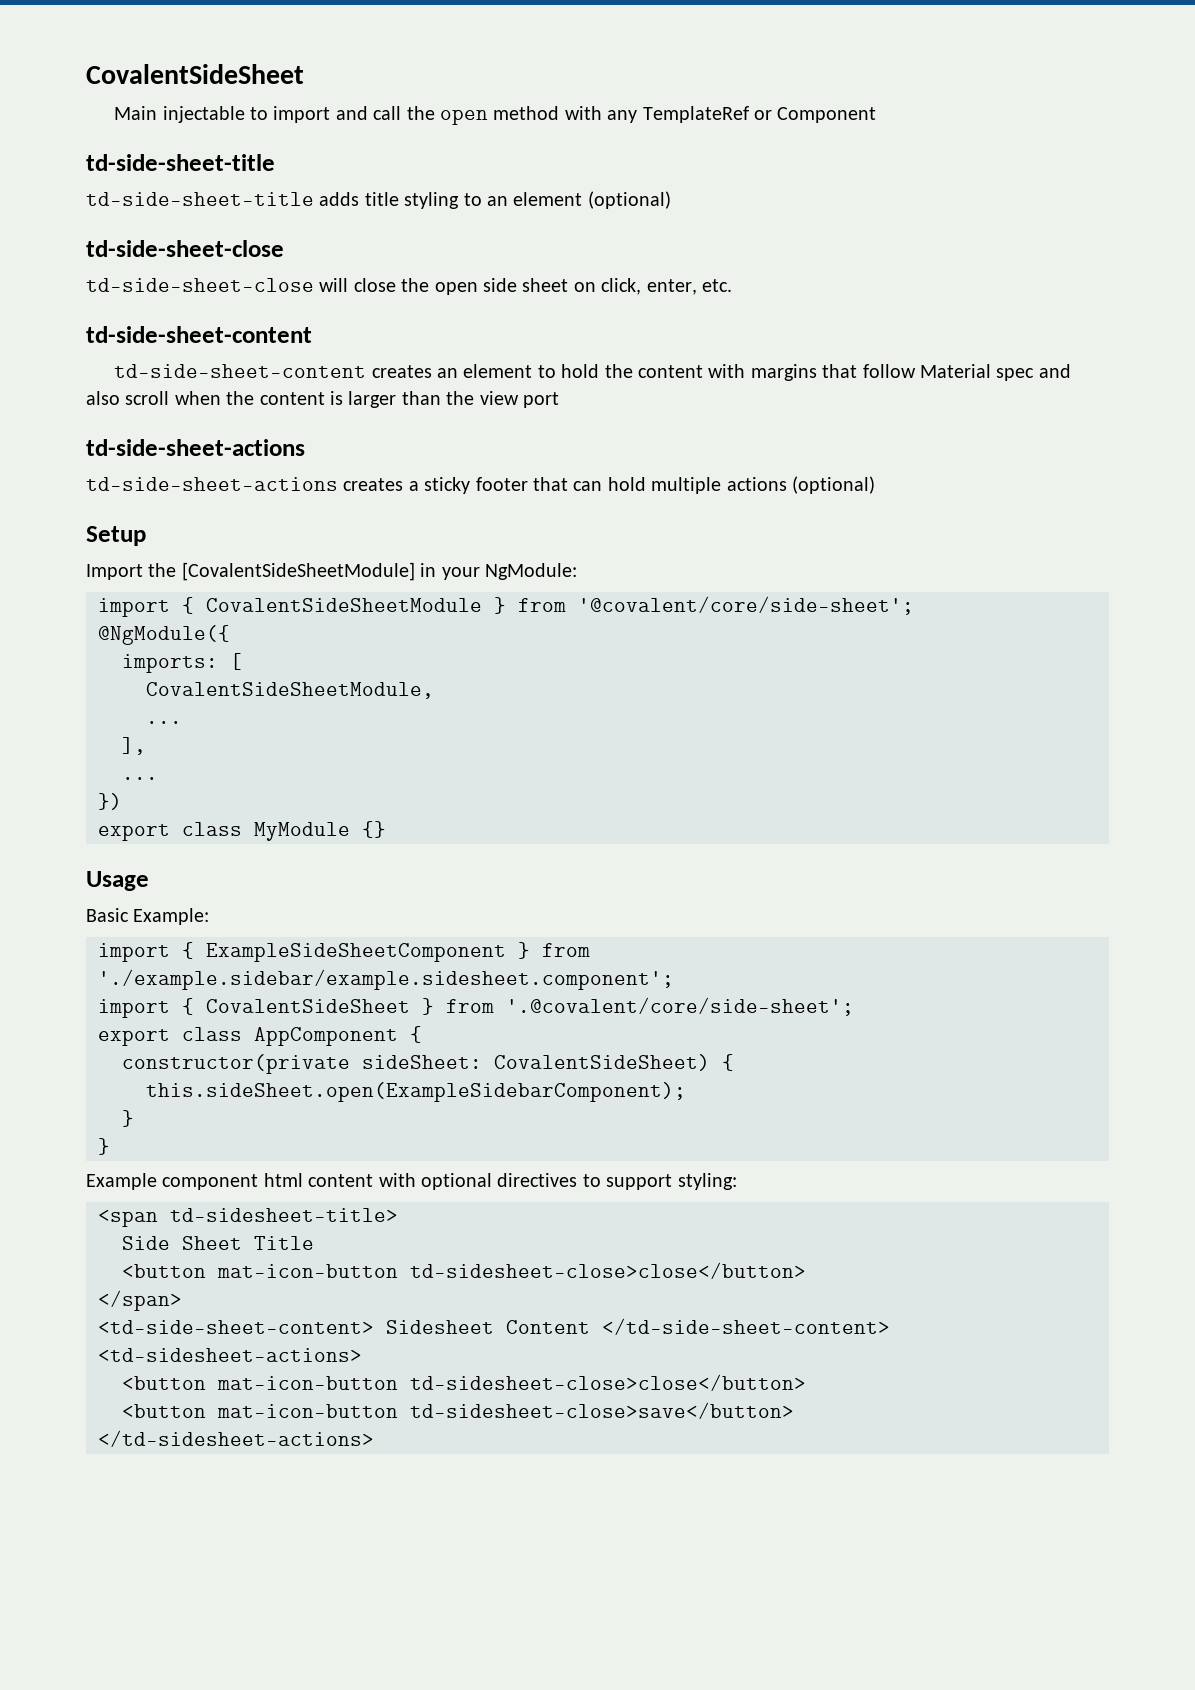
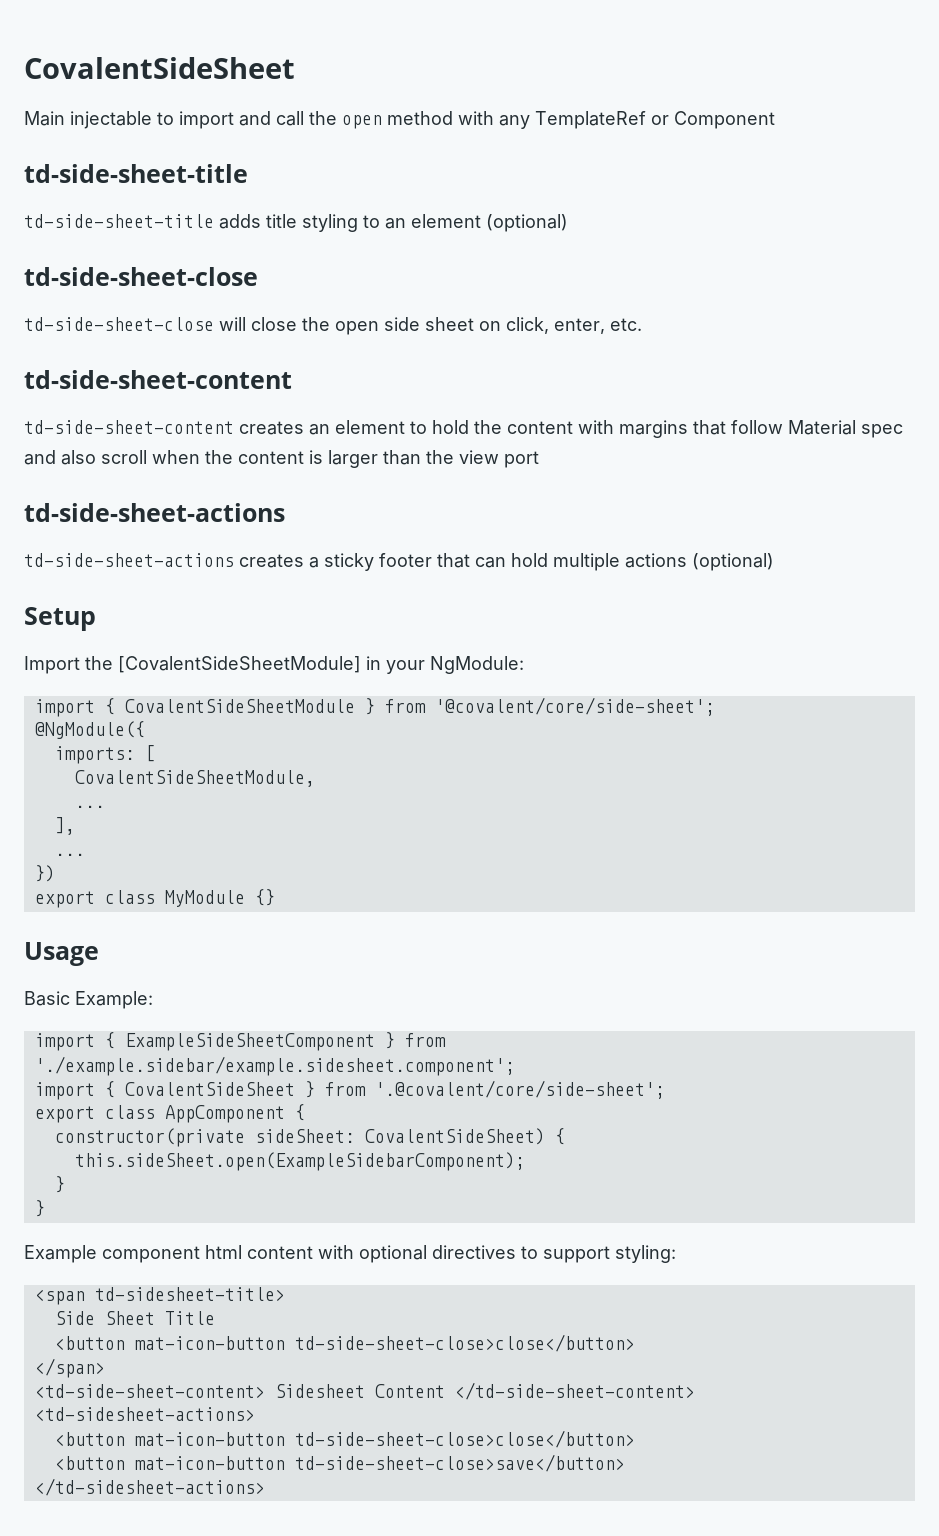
[410,1262,806,1279] td-sidesheet-close>close</button> -> [294,1334,635,1352] td-side-sheet-close>close</button>
[410,1374,806,1391] [122,1402,794,1419] td-sidesheet-close>close</button> // <button mat-icon-button td-sidesheet-close>save</button> -> [294,1430,635,1448] [54,1454,625,1472] td-side-sheet-close>close</button> // <button mat-icon-button td-side-sheet-close>save</button>

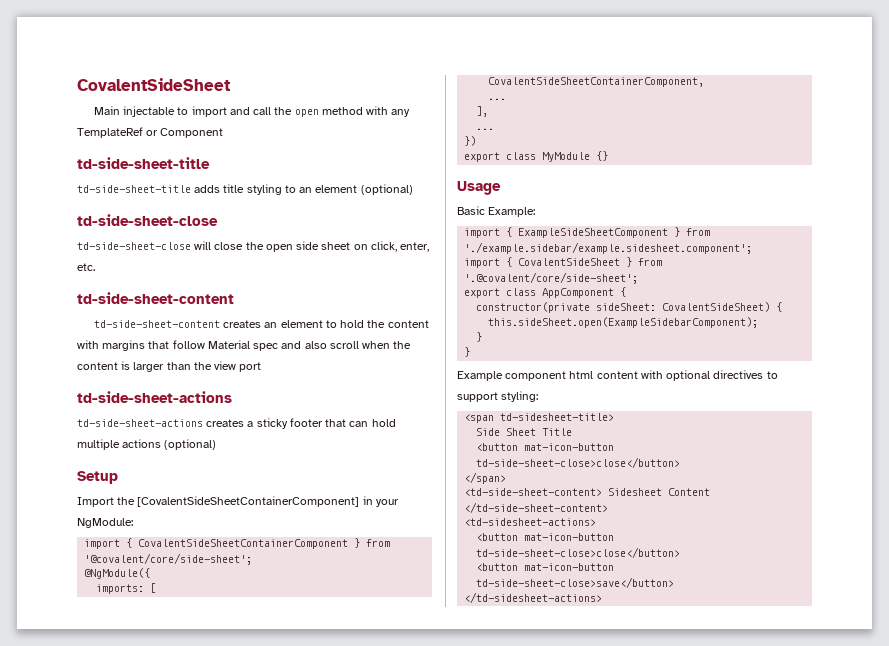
[118,656,361,673] [CovalentSideSheetModule] -> [137,496,360,507] [CovalentSideSheetContainerComponent]
[124,699,355,713] CovalentSideSheetModule -> [138,539,349,549] CovalentSideSheetContainerComponent
[74,770,315,787] CovalentSideSheetModule, -> [488,77,705,87] CovalentSideSheetContainerComponent,

